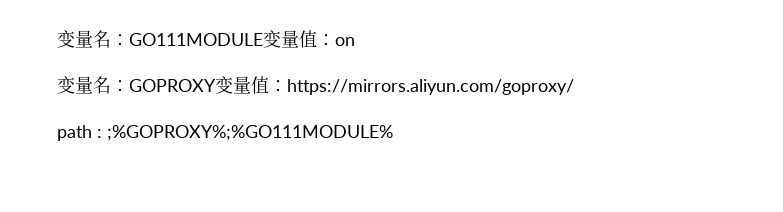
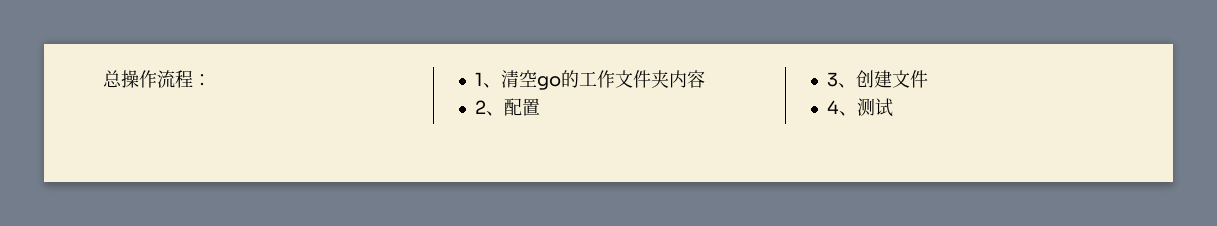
[57,30,355,48] [57,76,574,95] [57,125,393,141] 变量名：GO111MODULE变量值：on // 变量名：GOPROXY变量值：https://mirrors.aliyun.com/goproxy/ // path : ;%GOPROXY%;%GO111MODULE% -> [103,70,211,88] [474,70,705,90] [474,98,540,116] [826,70,928,88] [826,98,893,117] 总操作流程： // 1、清空go的工作文件夹内容 // 2、配置 // 3、创建文件 // 4、测试

